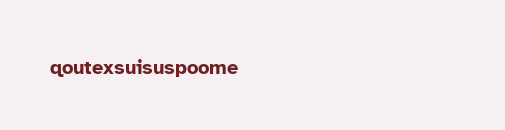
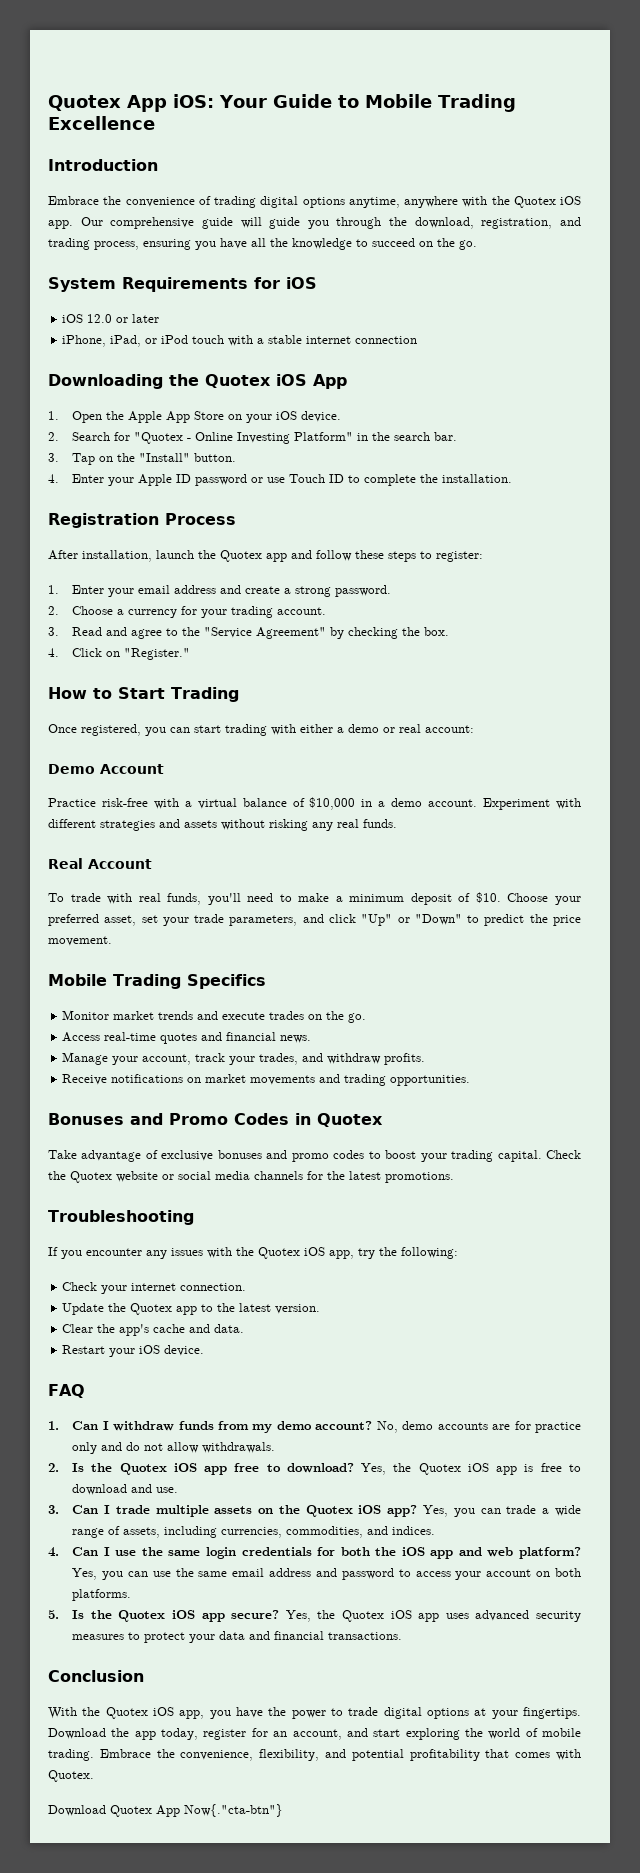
[50,59,238,77] qoutexsuisuspoome -> [48,94,516,112] [48,116,155,130] [48,159,158,171] [48,196,581,208] [48,217,581,229] [48,238,477,250] [48,277,317,292] [62,314,160,323] [62,335,418,347] [48,374,347,389] [48,411,342,423] [48,432,458,444] [48,453,237,465] [48,474,513,486] [48,513,236,528] [48,550,483,562] [48,585,392,597] [48,606,327,618] [48,627,450,639] [48,648,191,660] [48,687,239,702] [48,724,474,736] [48,764,164,774] [48,797,581,810] [48,819,397,831] [48,858,152,869] [48,892,582,905] [48,914,581,926] [48,936,112,946] [48,974,266,989] [62,1010,367,1023] [62,1032,312,1044] [62,1052,426,1065] [62,1074,471,1086] [48,1113,383,1127] [48,1150,581,1162] [48,1171,454,1183] [48,1210,194,1225] [48,1247,458,1259] [62,1282,247,1294] [62,1303,321,1315] [62,1324,245,1336] [62,1345,205,1357] [48,1384,85,1398] [48,1421,581,1433] [72,1442,276,1454] [48,1463,581,1475] [72,1484,179,1495] [48,1505,582,1517] [72,1526,436,1538] [48,1547,582,1559] [72,1568,582,1580] [72,1589,132,1601] [48,1610,582,1622] [72,1631,403,1643] [48,1670,144,1682] [48,1707,581,1719] [48,1728,581,1740] [48,1749,582,1761] [48,1770,94,1782] [48,1804,283,1817] Quotex App iOS: Your Guide to Mobile Trading Excellence // Introduction // Embrace the convenience of trading digital options anytime, anywhere with the Quotex iOS app. Our comprehensive guide will guide you through the download, registration, and trading process, ensuring you have all the knowledge to succeed on the go. // System Requirements for iOS // iOS 12.0 or later // iPhone, iPad, or iPod touch with a stable internet connection // Downloading the Quotex iOS App // 1. Open the Apple App Store on your iOS device. // 2. Search for "Quotex - Online Investing Platform" in the search bar. // 3. Tap on the "Install" button. // 4. Enter your Apple ID password or use Touch ID to complete the installation. // Registration Process // After installation, launch the Quotex app and follow these steps to register: // 1. Enter your email address and create a strong password. // 2. Choose a currency for your trading account. // 3. Read and agree to the "Service Agreement" by checking the box. // 4. Click on "Register." // How to Start Trading // Once registered, you can start trading with either a demo or real account: // Demo Account // Practice risk-free with a virtual balance of $10,000 in a demo account. Experiment with different strategies and assets without risking any real funds. // Real Account // To trade with real funds, you'll need to make a minimum deposit of $10. Choose your preferred asset, set your trade parameters, and click "Up" or "Down" to predict the price movement. // Mobile Trading Specifics // Monitor market trends and execute trades on the go. // Access real-time quotes and financial news. // Manage your account, track your trades, and withdraw profits. // Receive notifications on market movements and trading opportunities. // Bonuses and Promo Codes in Quotex // Take advantage of exclusive bonuses and promo codes to boost your trading capital. Check the Quotex website or social media channels for the latest promotions. // Troubleshooting // If you encounter any issues with the Quotex iOS app, try the following: // Check your internet connection. // Update the Quotex app to the latest version. // Clear the app's cache and data. // Restart your iOS device. // FAQ // 1. Can I withdraw funds from my demo account? No, demo accounts are for practice only and do not allow withdrawals. // 2. Is the Quotex iOS app free to download? Yes, the Quotex iOS app is free to download and use. // 3. Can I trade multiple assets on the Quotex iOS app? Yes, you can trade a wide range of assets, including currencies, commodities, and indices. // 4. Can I use the same login credentials for both the iOS app and web platform? Yes, you can use the same email address and password to access your account on both platforms. // 5. Is the Quotex iOS app secure? Yes, the Quotex iOS app uses advanced security measures to protect your data and financial transactions. // Conclusion // With the Quotex iOS app, you have the power to trade digital options at your fingertips. Download the app today, register for an account, and start exploring the world of mobile trading. Embrace the convenience, flexibility, and potential profitability that comes with Quotex. // Download Quotex App Now{."cta-btn"}

